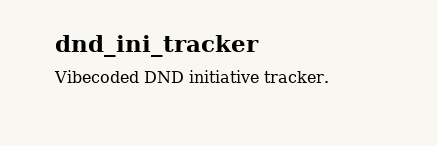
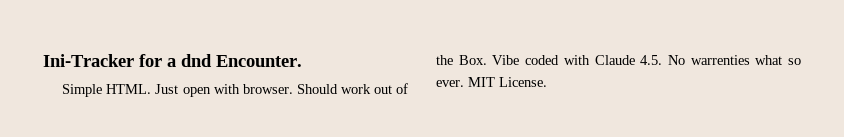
[55,35,259,57] [54,70,329,83] dnd_ini_tracker // Vibecoded DND initiative tracker. -> [43,54,302,67] [62,83,408,97] [436,55,801,65] [436,77,547,87] Ini-Tracker for a dnd Encounter. // Simple HTML. Just open with browser. Should work out of the Box. Vibe coded with Claude 4.5. No warrenties what so ever. MIT License.

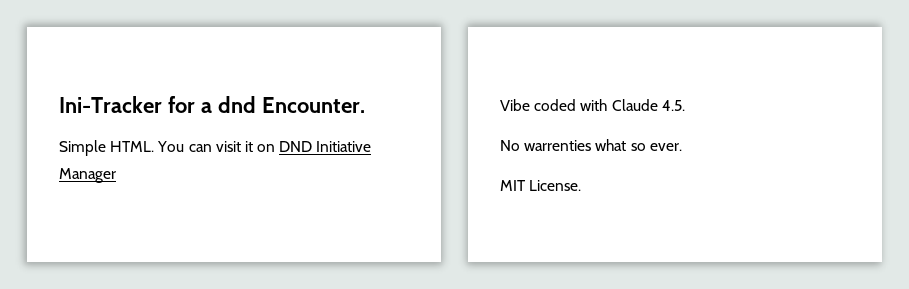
[155,83,408,97] [436,55,487,65] Just open with browser. Should work out of the Box. -> [157,141,372,152] [59,168,116,183] You can visit it on DND Initiative Manager //
(663, 60) none -> (685, 105) //
(464, 83) none -> (682, 147) //

